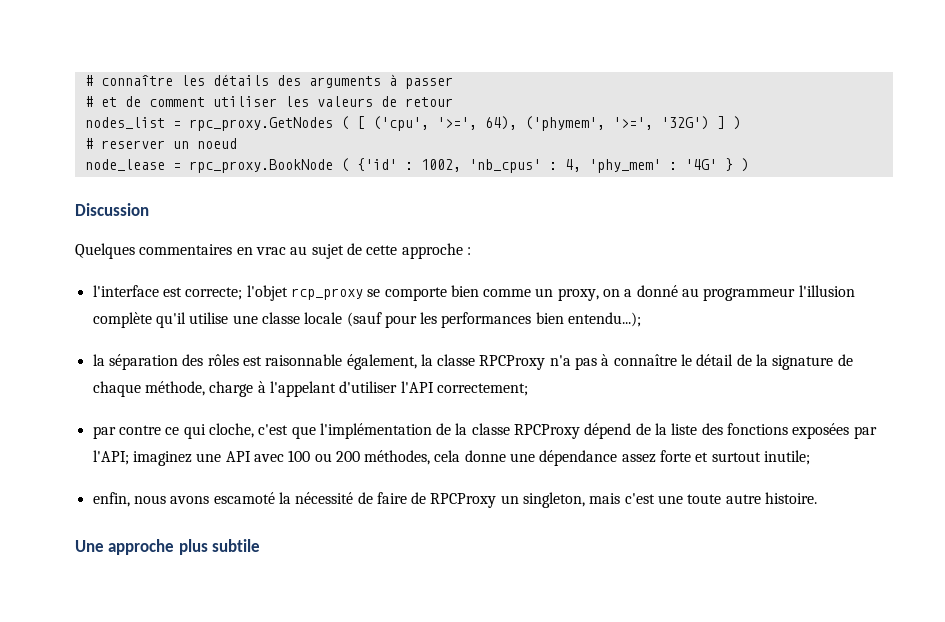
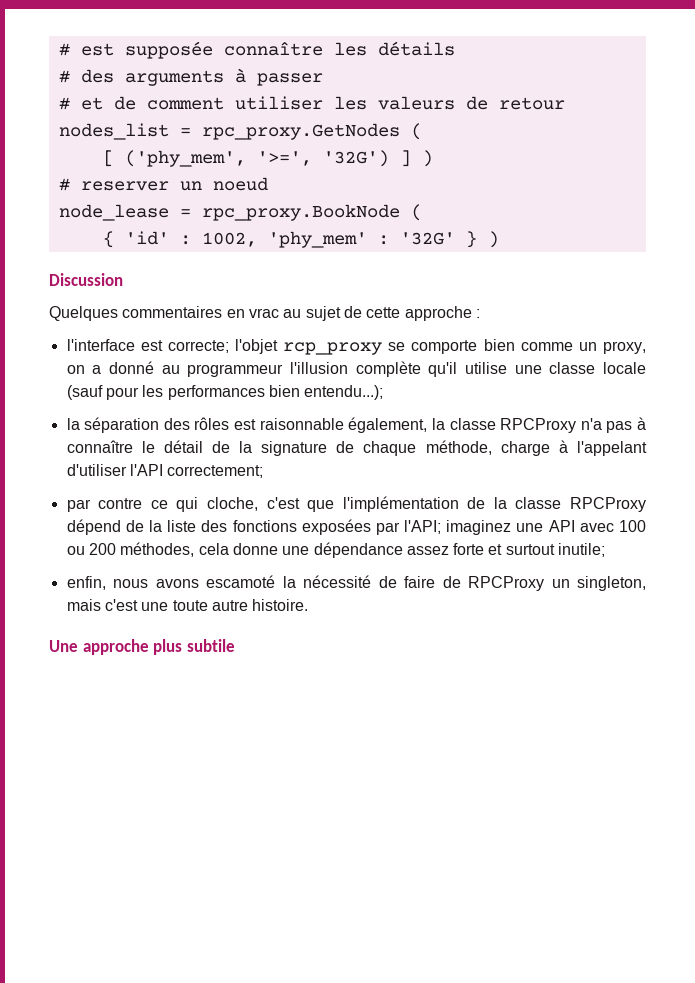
[84,75,93,86] # -> [58,41,213,59] # est supposée
(269, 80) none -> [58,70,70,83] // #
[356,116,605,131] [ ('cpu', '>=', 64), ('phymem', -> [102,150,246,167] // [ ('phy_mem',
[356,158,581,173] {'id' : 1002, 'nb_cpus' : 4, -> [102,231,257,248] // { 'id' : 1002,
[684,159,717,170] '4G' -> [399,232,455,245] '32G'

